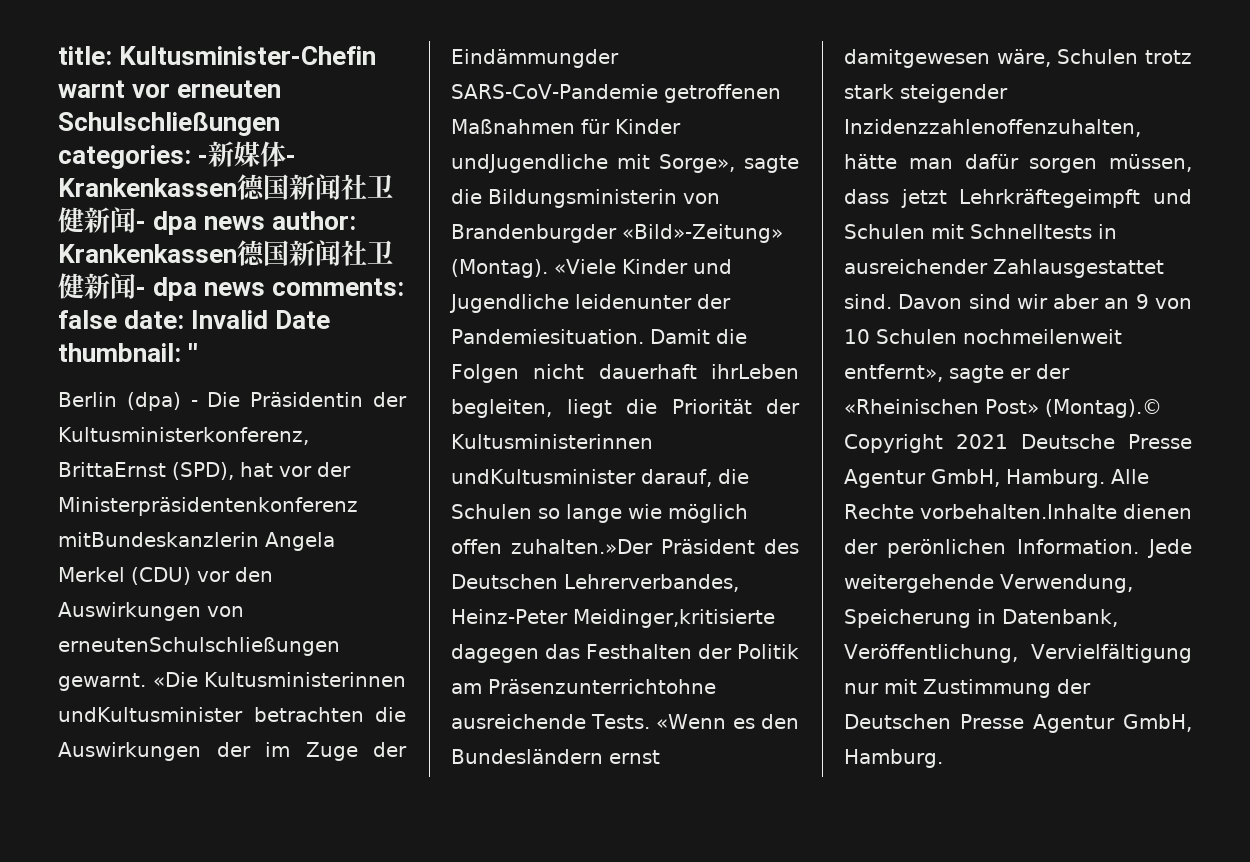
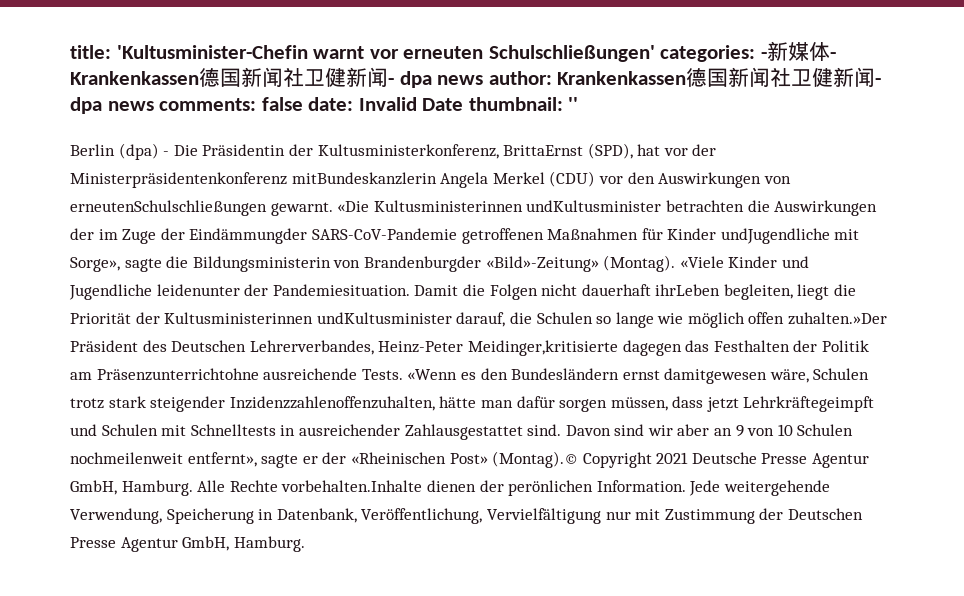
[119,46,377,65] Kultusminister-Chefin -> [116,45,308,59] 'Kultusminister-Chefin
[58,112,280,136] Schulschließungen -> [488,45,655,62] Schulschließungen'

